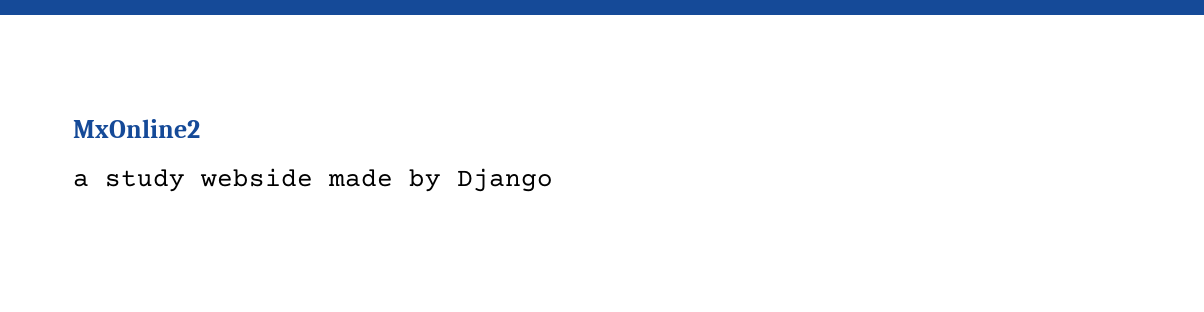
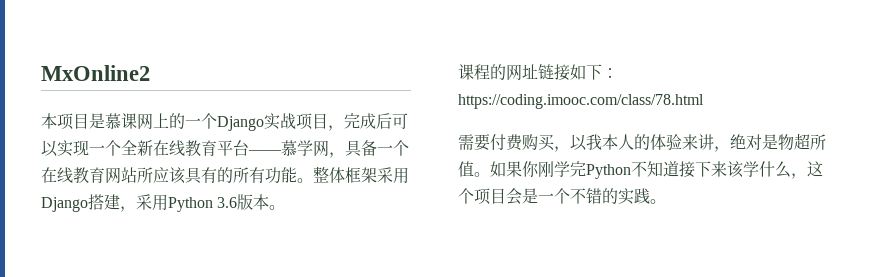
[73,168,553,192] a study webside made by Django -> [41,113,408,131] [41,140,409,158] [41,166,409,184] [41,194,286,212] [458,64,618,81] [458,94,704,109] [458,133,826,152] [458,161,823,179] [458,188,666,205] 本项目是慕课网上的一个Django实战项目，完成后可以实现一个全新在线教育平台——慕学网，具备一个在线教育网站所应该具有的所有功能。整体框架采用Django搭建，采用Python 3.6版本。 // 课程的网址链接如下：https://coding.imooc.com/class/78.html // 需要付费购买，以我本人的体验来讲，绝对是物超所值。如果你刚学完Python不知道接下来该学什么，这个项目会是一个不错的实践。

